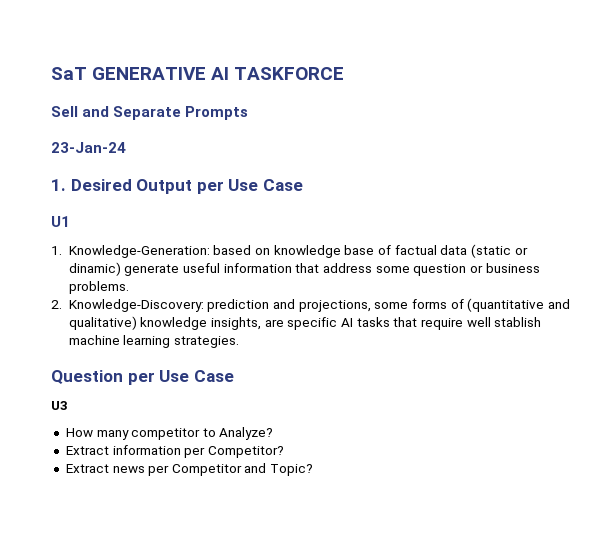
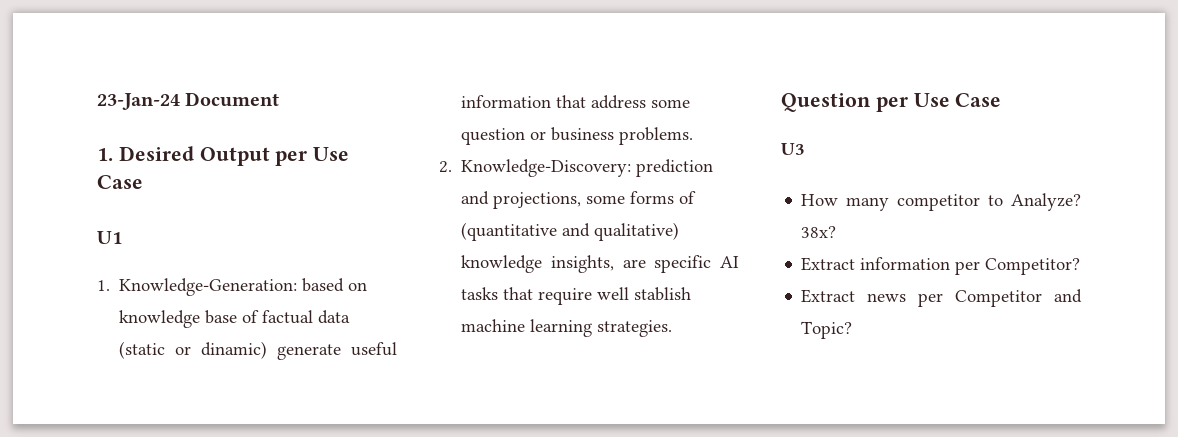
[51,67,345,80] [51,106,249,120] SaT GENERATIVE AI TASKFORCE // Sell and Separate Prompts // -> (97, 101) none
(126, 147) none -> [185,92,280,107] Document
(274, 433) none -> [801,226,837,238] 38x?

